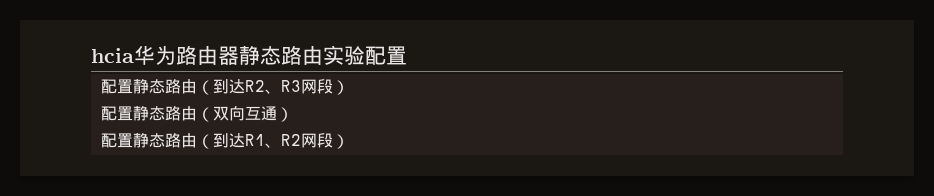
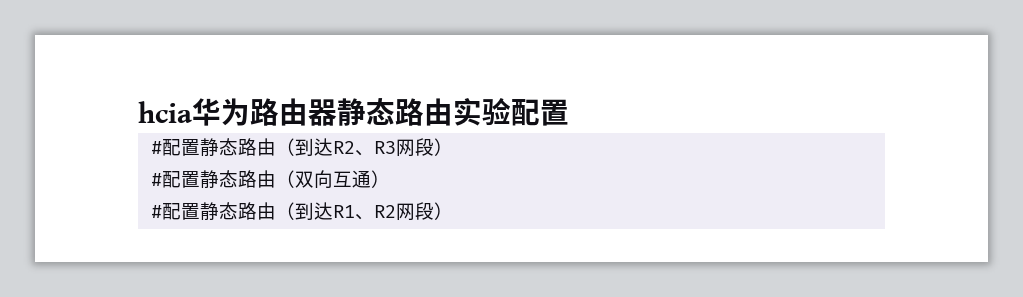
(407, 55) none -> [150,141,162,154] #
(350, 87) none -> [150,173,162,186] #
(294, 114) none -> [150,205,162,218] #

